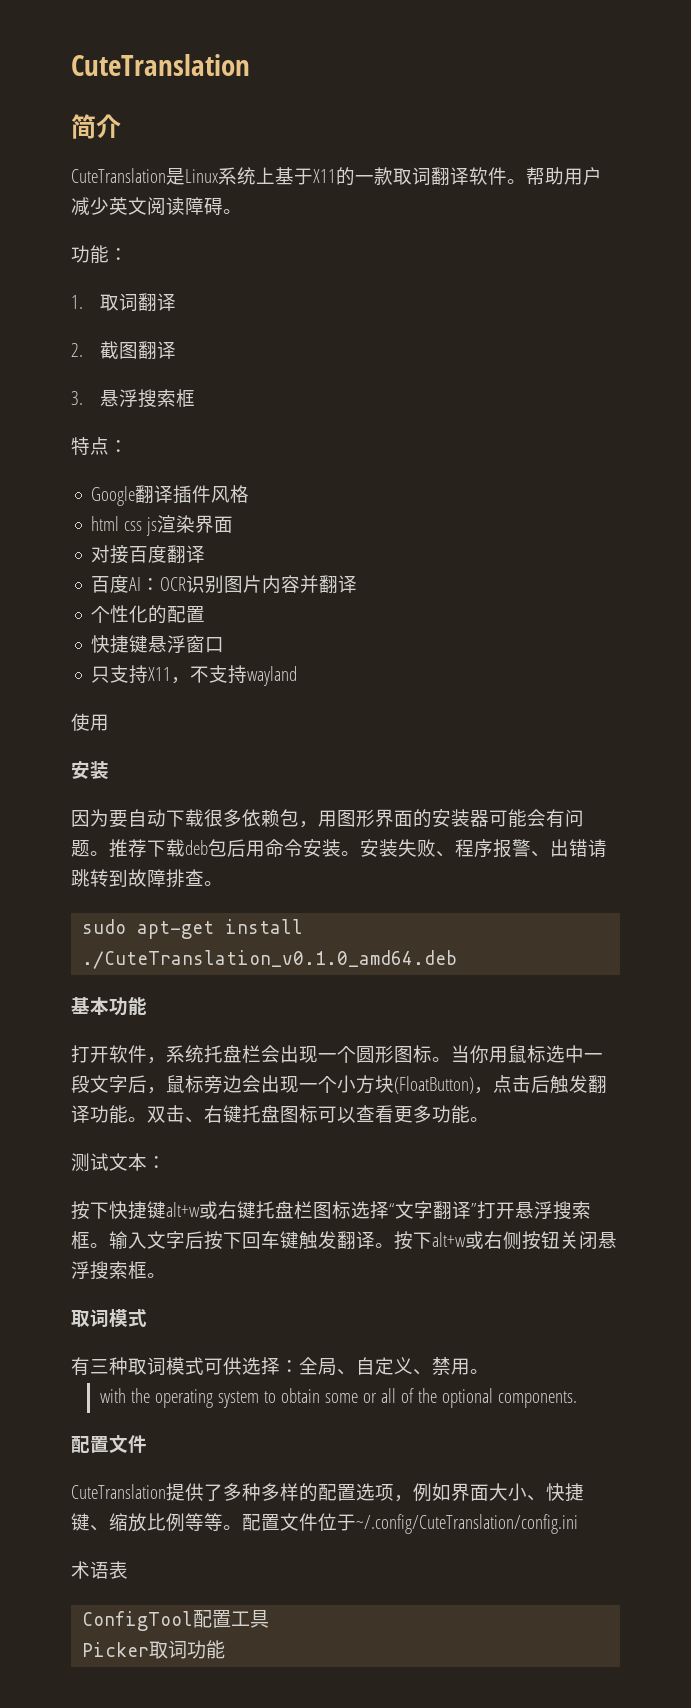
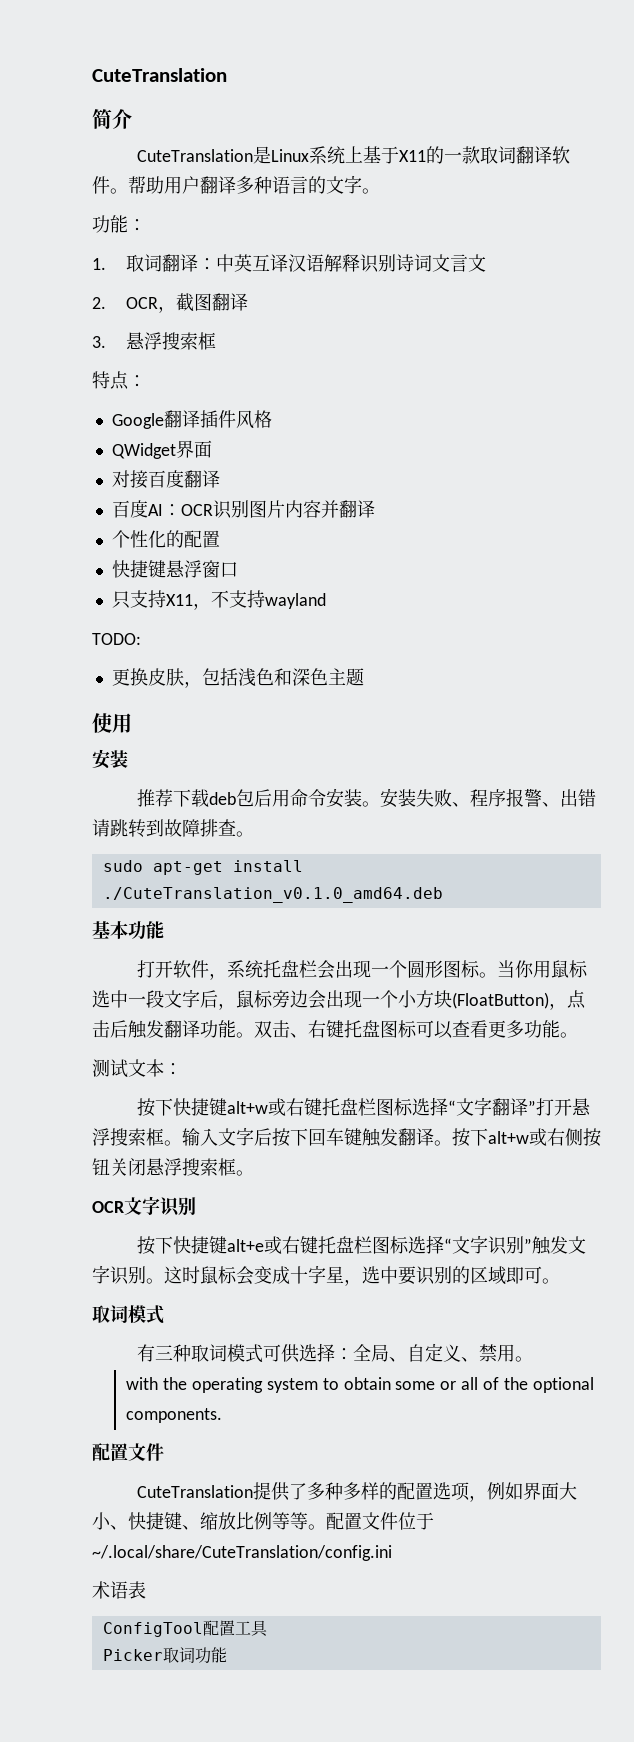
[71,197,223,215] 减少英文阅读障碍 -> [200,175,362,194] 翻译多种语言的文字
(177, 302) none -> [198,254,487,273] ：中英互译汉语解释识别诗词文言文
(83, 350) none -> [126,297,177,313] OCR，
[91,515,196,536] html css js渲染 -> [111,443,176,459] QWidget
[71,713,109,731] [71,761,109,779] [71,809,584,828] [71,840,109,857] 使用 // 安装 // 因为要自动下载很多依赖包，用图形界面的安装器可能会有问题。 -> [92,633,141,645] [111,668,364,688] [92,713,132,733] [92,749,128,769] TODO: // 更换皮肤，包括浅色和深色主题 // 使用 // 安装 //
(166, 1275) none -> [92,1196,196,1217] [137,1235,587,1255] [92,1265,560,1286] // OCR文字识别 // 按下快捷键alt+e或右键托盘栏图标选择“文字识别”触发文字识别。这时鼠标会变成十字星，选中要识别的区域即可。
[356,1514,578,1534] ~/.config/CuteTranslation/config.ini -> [92,1545,392,1561] ~/.local/share/CuteTranslation/config.ini

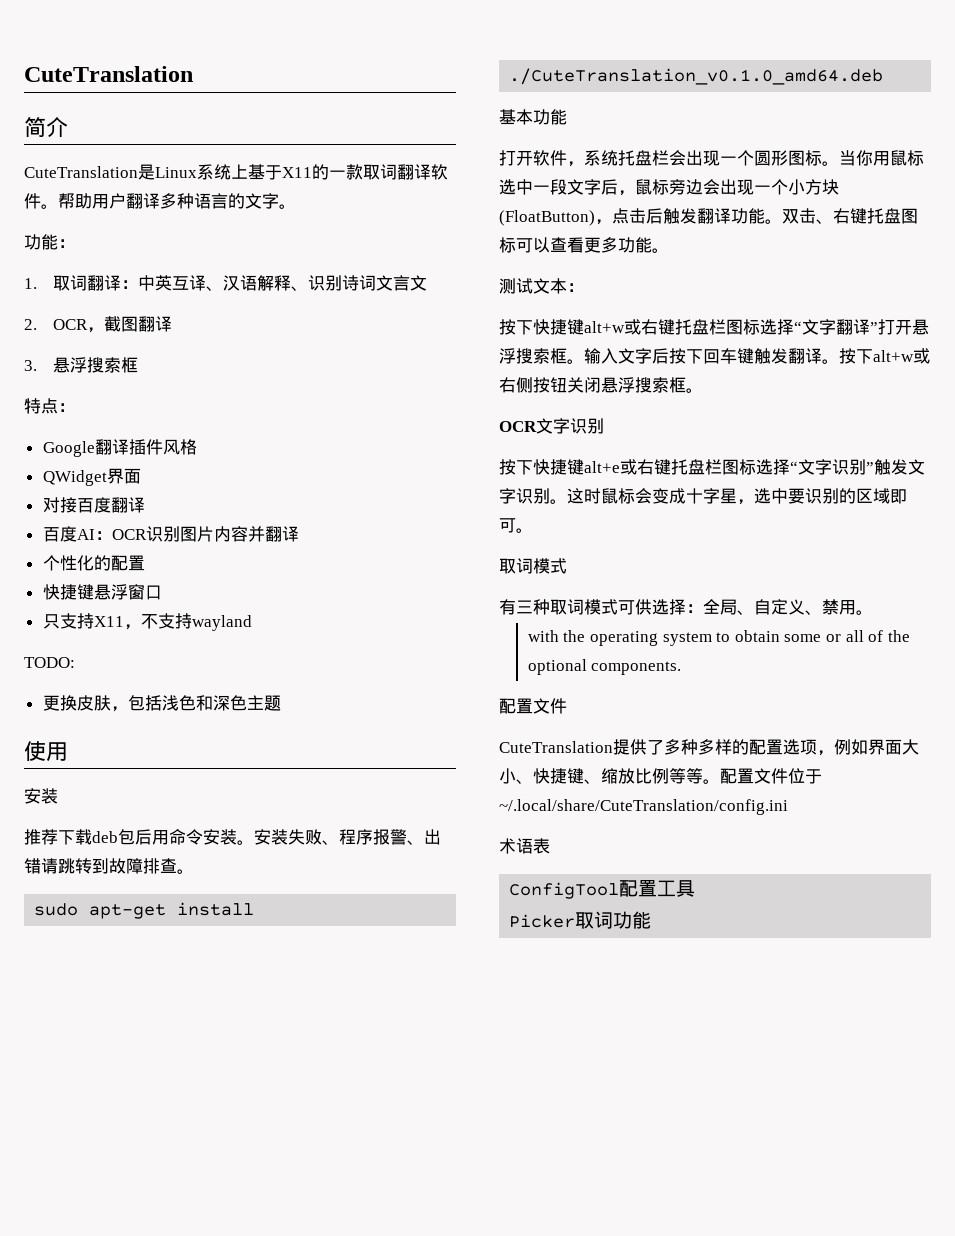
(289, 263) none -> [205,286,223,291] 、
(361, 263) none -> [290,286,308,291] 、

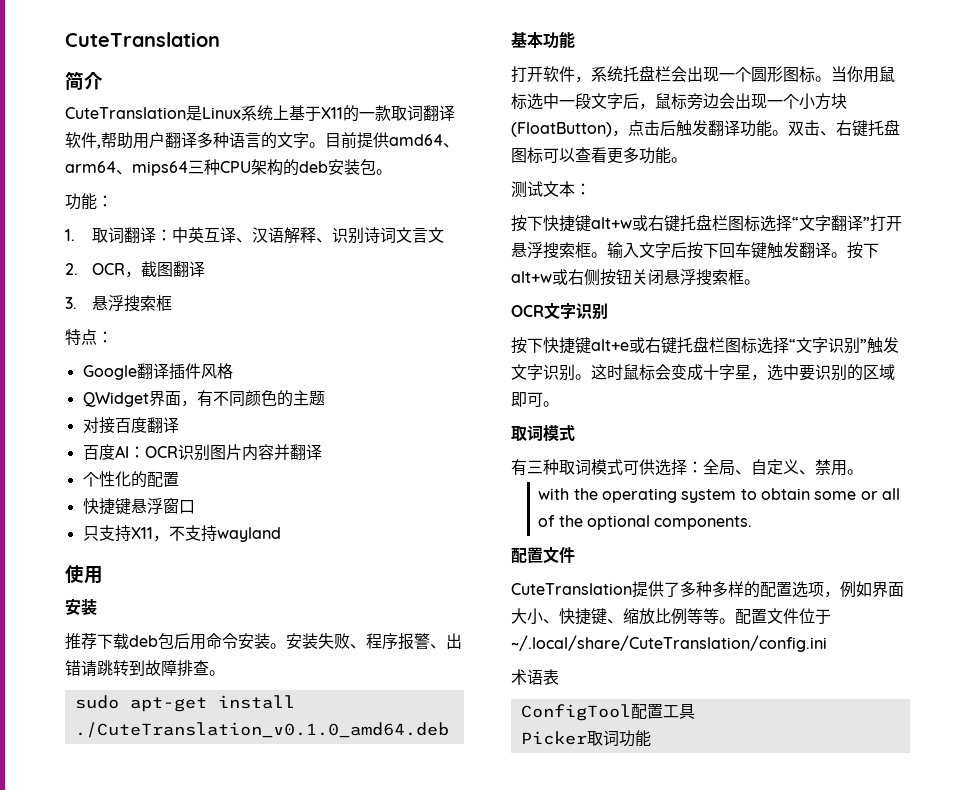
[41,204,58,209] 。 -> [97,144,101,149] ,
(296, 206) none -> [325,132,459,149] [65,159,392,176] 目前提供amd64、arm64、mips64三种CPU架构的deb安装包。
(141, 476) none -> [180,390,325,407] ，有不同颜色的主题
[24,657,75,668] [42,695,281,712] // TODO: // 更换皮肤，包括浅色和深色主题 -> (281, 534) none

